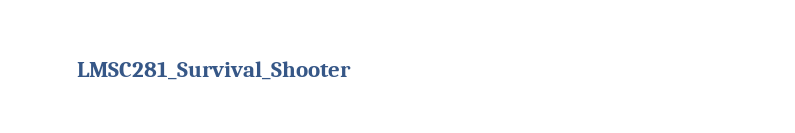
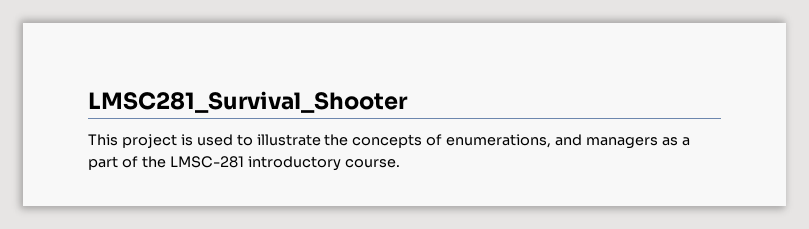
(351, 70) none -> [88,134,690,149] [88,156,400,171] // This project is used to illustrate the concepts of enumerations, and managers as a part of the LMSC-281 introductory course.

